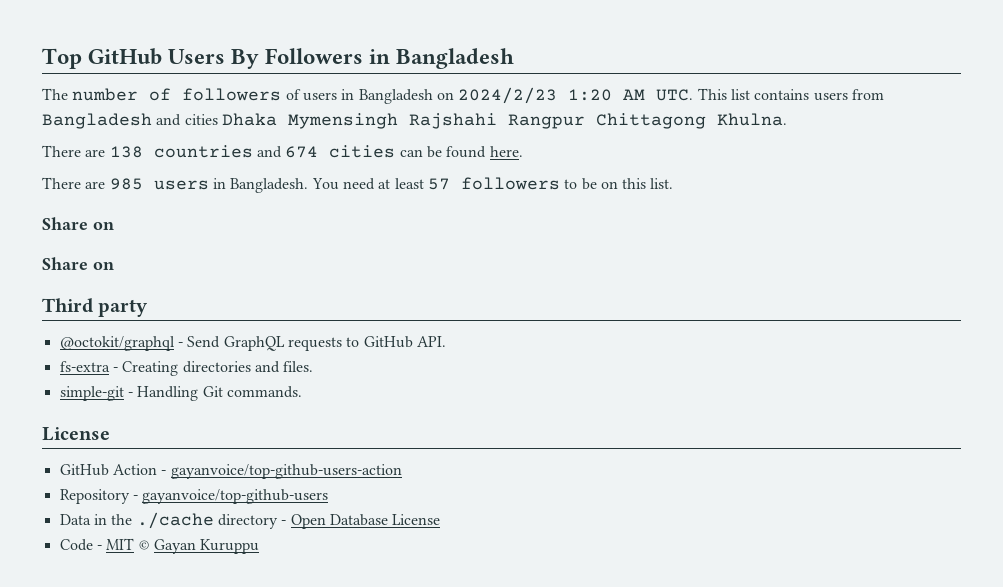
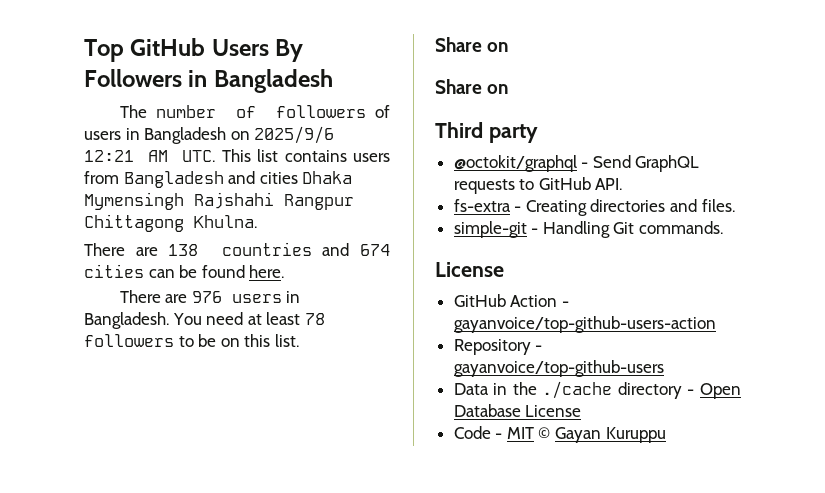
[458,87,613,104] 2024/2/23 1:20 -> [254,126,335,144] [84,150,134,162] 2025/9/6 12:21
[109,178,143,190] 985 -> [191,291,222,303] 976
[427,178,450,190] 57 -> [304,313,325,325] 78

